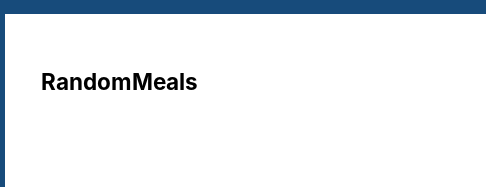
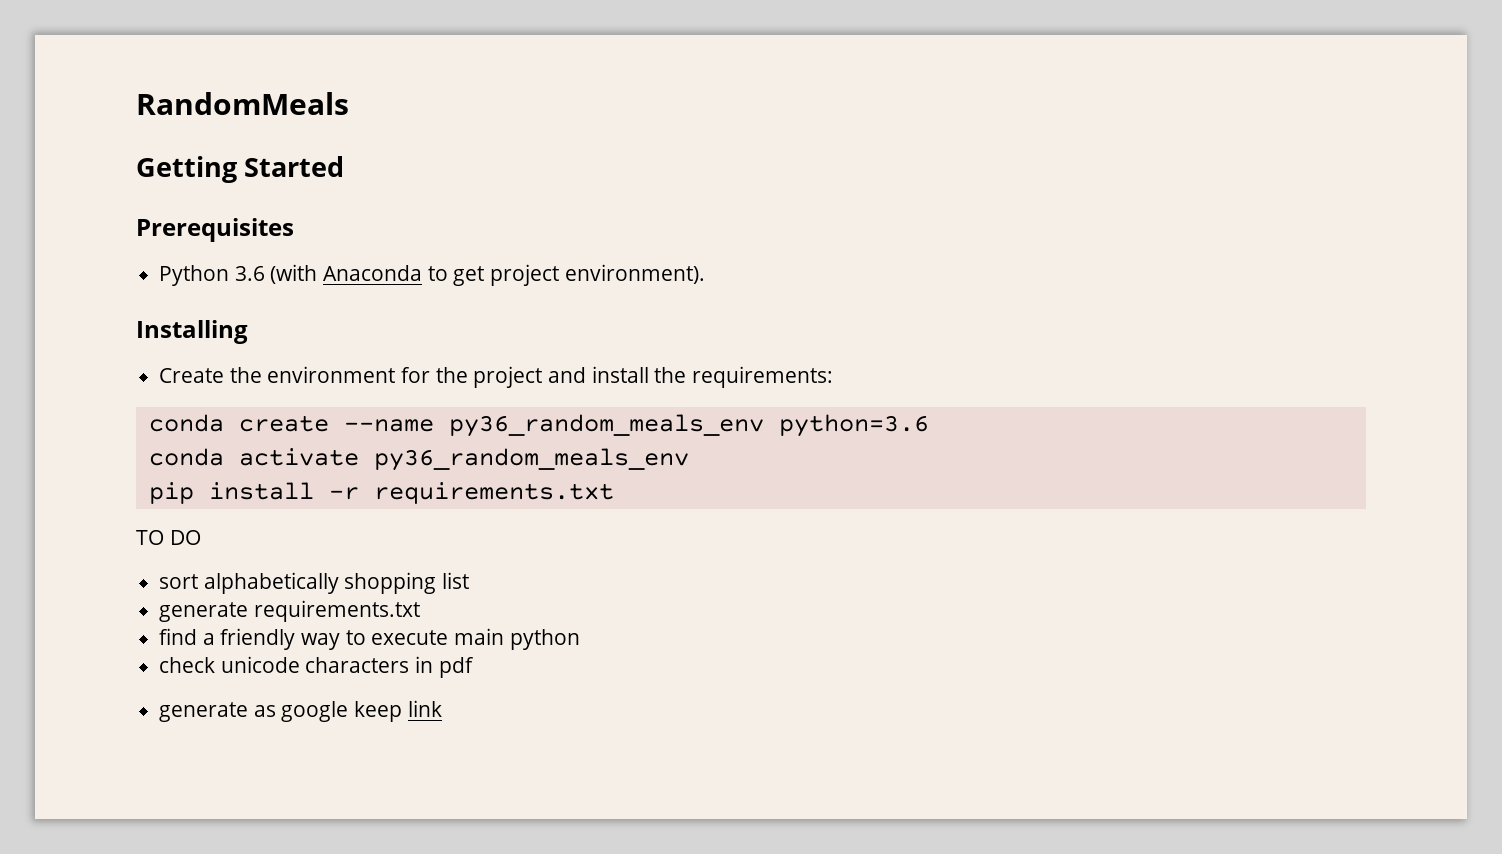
(198, 81) none -> [136,156,345,183] [136,218,294,242] [159,264,705,286] [136,320,248,344] [159,366,834,388] [148,414,929,437] [148,448,689,471] [148,482,614,504] [136,530,201,545] [159,572,470,594] [159,600,420,622] [159,628,580,650] [159,656,474,678] [159,700,442,722] // Getting Started // Prerequisites // Python 3.6 (with Anaconda to get project environment). // Installing // Create the environment for the project and install the requirements: // conda create --name py36_random_meals_env python=3.6 // conda activate py36_random_meals_env // pip install -r requirements.txt // TO DO // sort alphabetically shopping list // generate requirements.txt // find a friendly way to execute main python // check unicode characters in pdf // generate as google keep link

